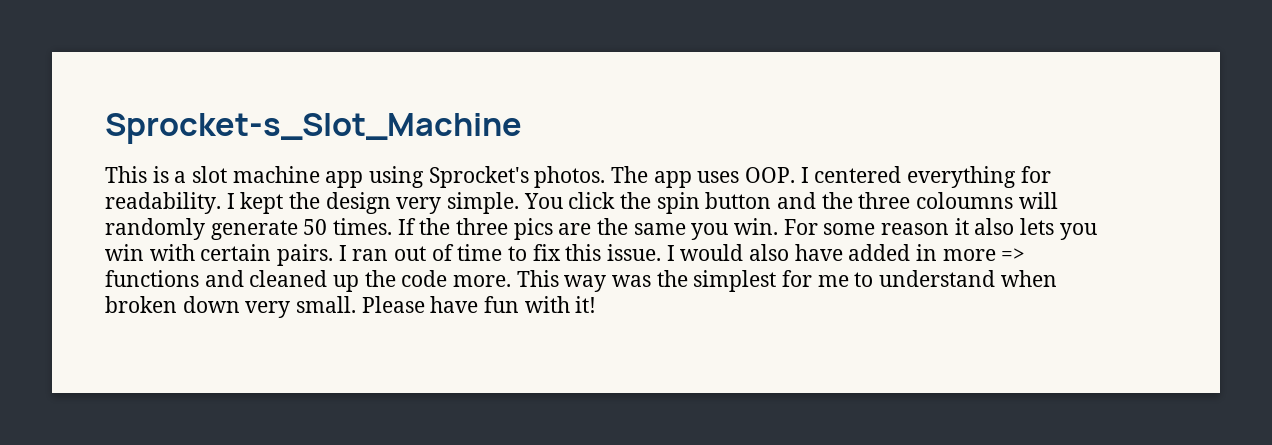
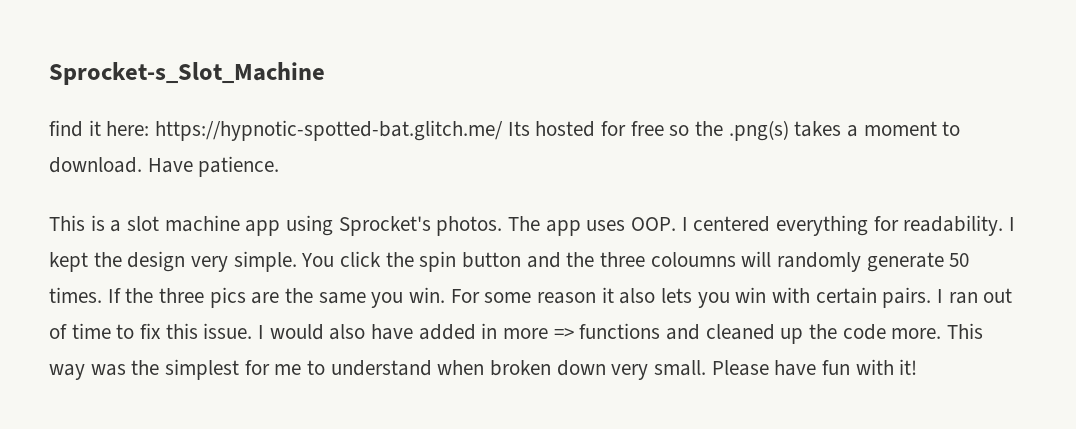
(522, 128) none -> [49,120,961,141] [49,156,280,177] // find it here: https://hypnotic-spotted-bat.glitch.me/ Its hosted for free so the .png(s) takes a moment to download. Have patience.

